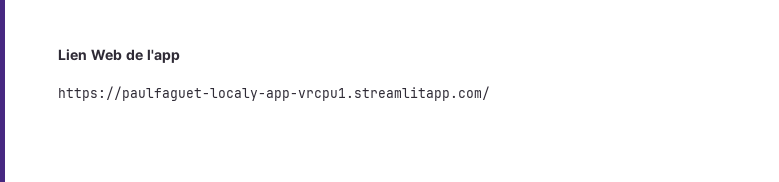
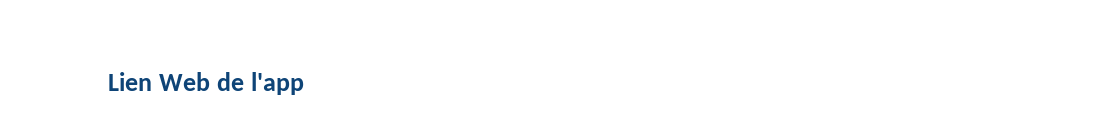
[58,86,490,101] // https://paulfaguet-localy-app-vrcpu1.streamlitapp.com/ -> (304, 83) none

